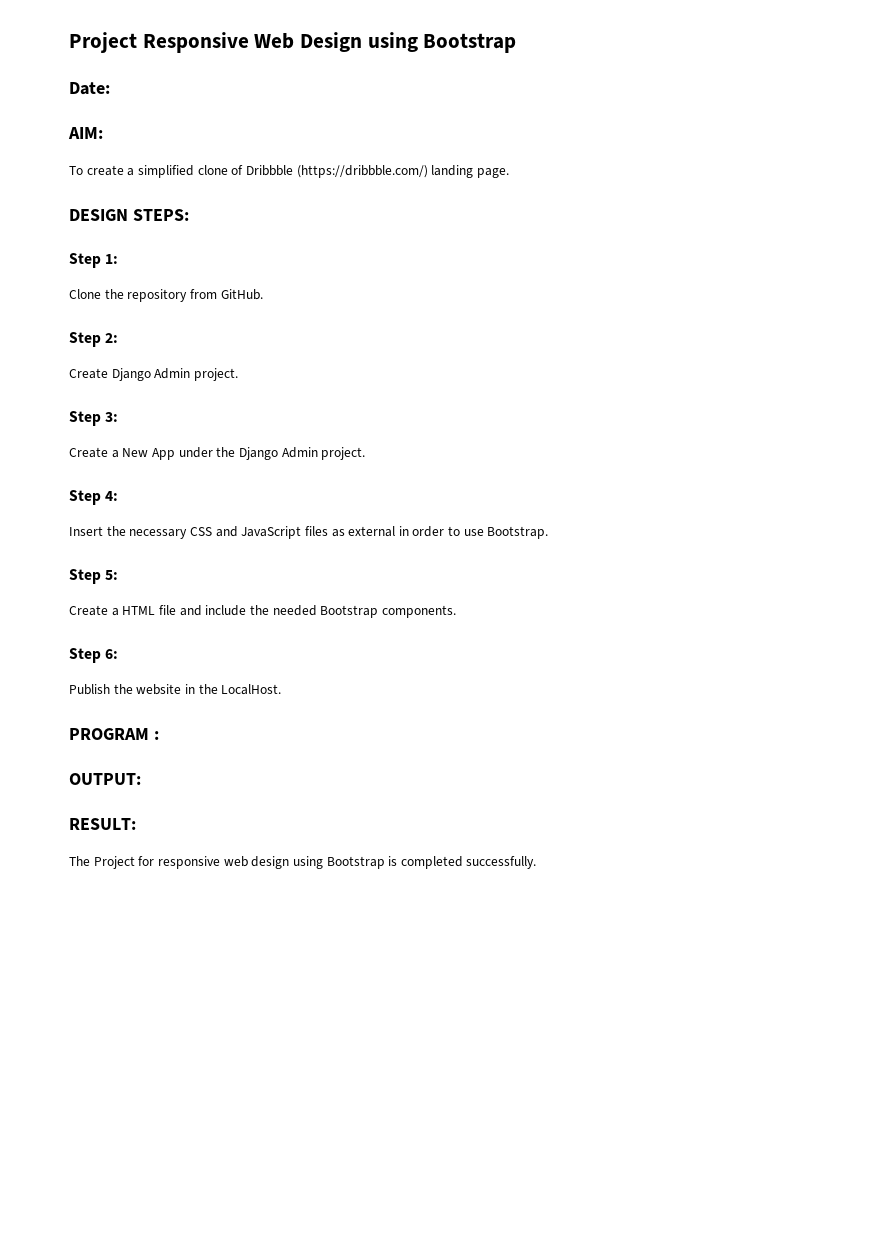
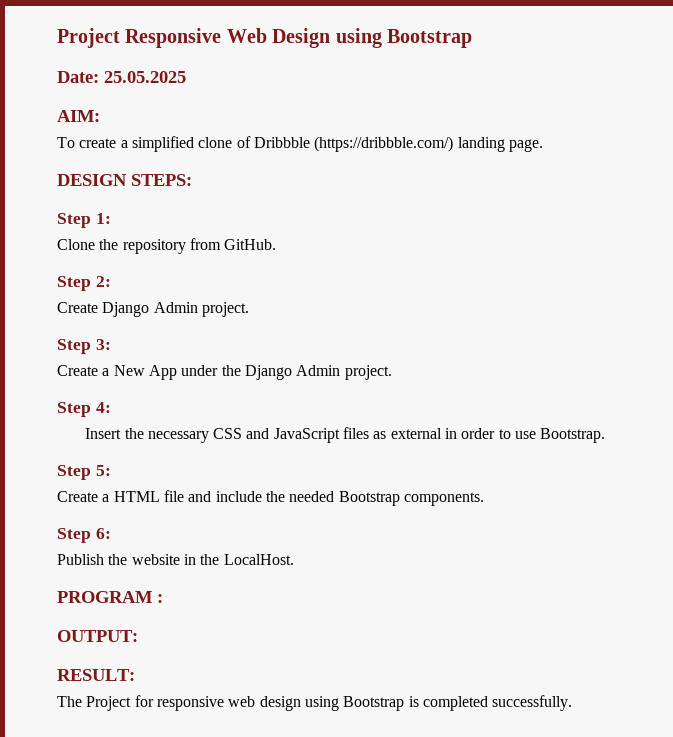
(110, 88) none -> [104,71,186,83] 25.05.2025

